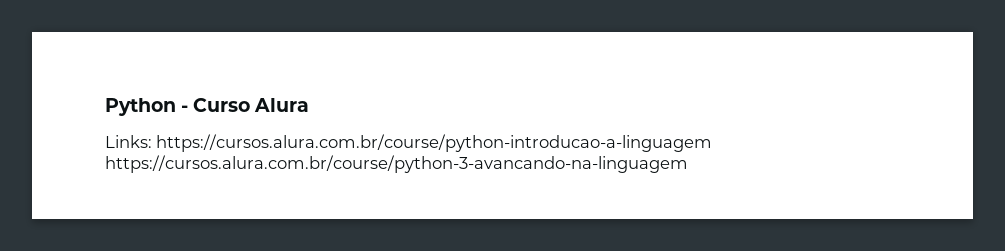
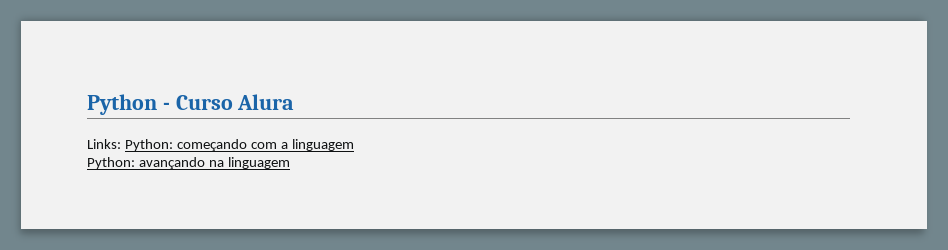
[156,134,713,152] [105,155,688,173] https://cursos.alura.com.br/course/python-introducao-a-linguagem https://cursos.alura.com.br/course/python-3-avancando-na-linguagem -> [124,139,354,151] [87,157,290,169] Python: começando com a linguagem // Python: avançando na linguagem

